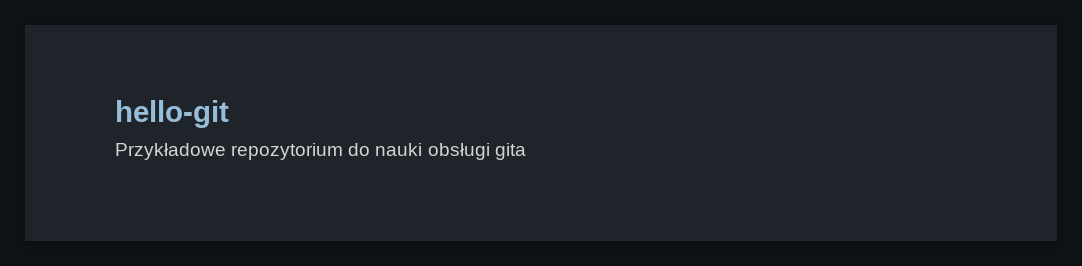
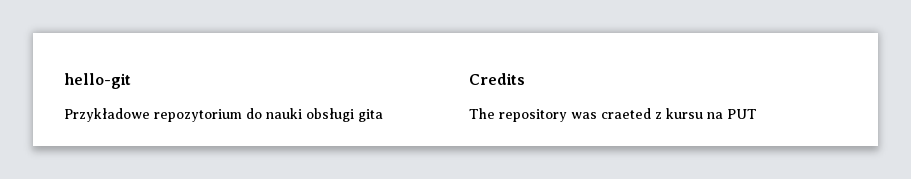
(526, 151) none -> [469,73,525,85] [469,108,757,122] // Credits // The repository was craeted z kursu na PUT

